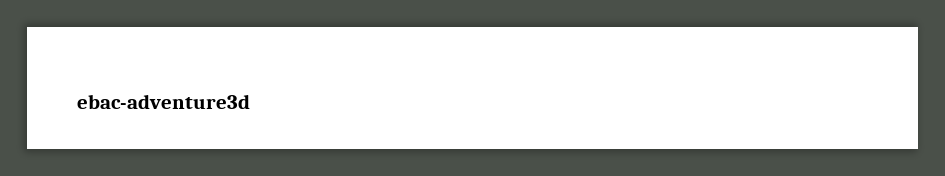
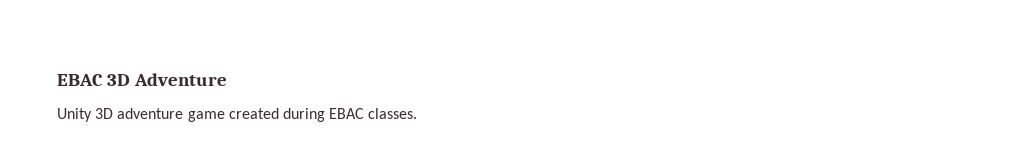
[77,94,250,109] ebac-adventure3d -> [57,73,227,86] [57,108,418,122] EBAC 3D Adventure // Unity 3D adventure game created during EBAC classes.

